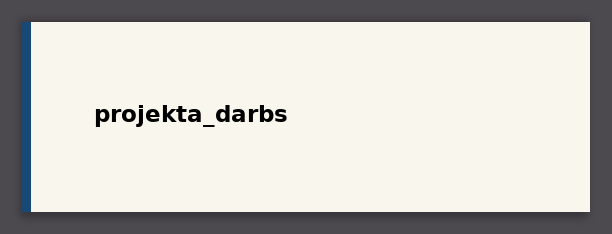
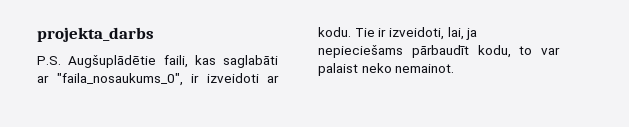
(288, 116) none -> [37,55,278,68] [37,73,279,86] [318,27,478,40] [318,45,560,58] [318,63,455,76] // P.S. Augšuplādētie faili, kas saglabāti ar "faila_nosaukums_0", ir izveidoti ar kodu. Tie ir izveidoti, lai, ja nepieciešams pārbaudīt kodu, to var palaist neko nemainot.

